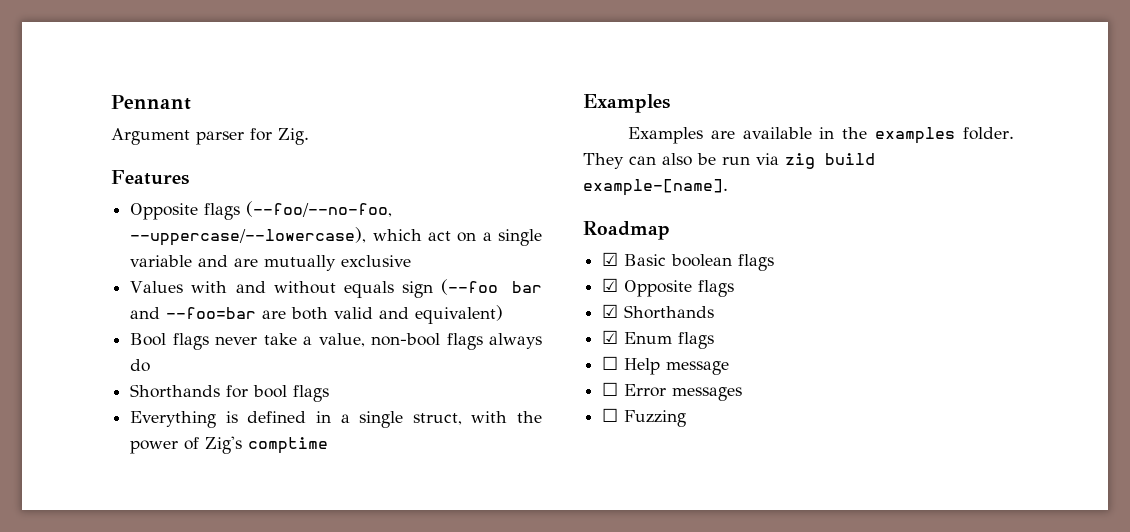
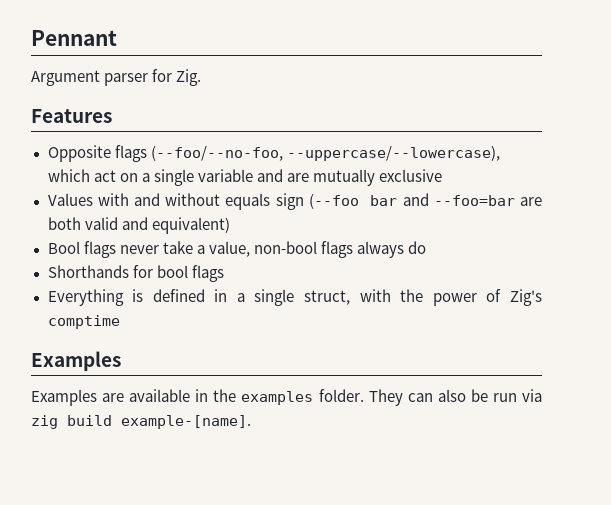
[583,221,670,240] [602,252,775,271] [602,278,735,297] [602,304,715,319] [602,330,715,349] [602,356,730,375] [602,382,743,401] [602,408,687,427] // Roadmap // ☑ Basic boolean flags // ☑ Opposite flags // ☑ Shorthands // ☑ Enum flags // ☐ Help message // ☐ Error messages // ☐ Fuzzing -> (251, 422) none

